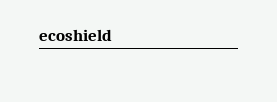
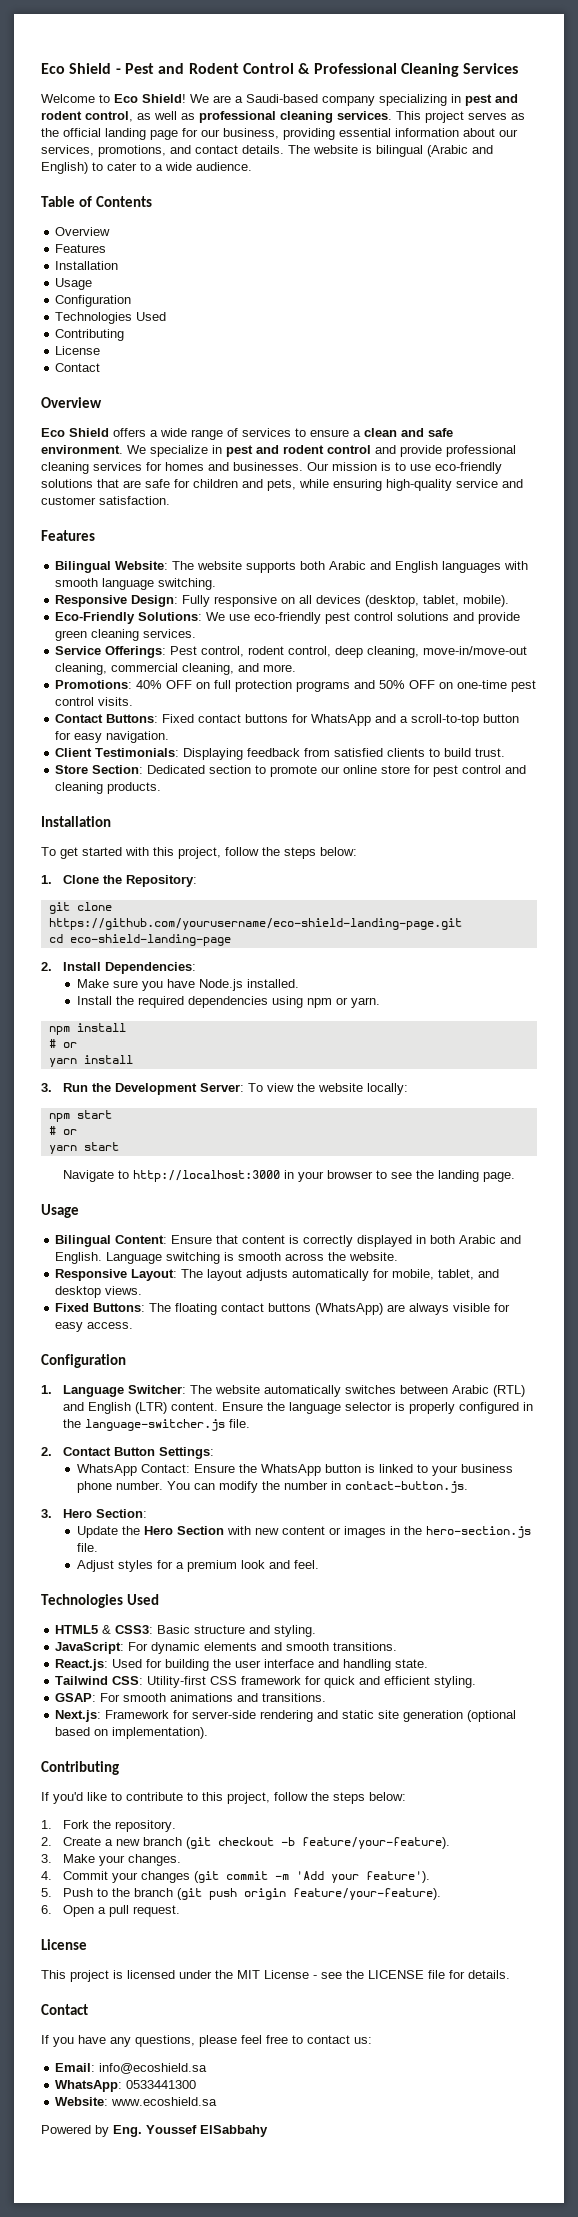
[39,29,112,41] ecoshield -> [41,63,519,77] [41,94,518,106] [41,111,525,123] [41,128,518,140] [41,145,493,157] [41,162,252,174] [41,196,153,207] [55,227,111,236] [55,244,107,253] [55,261,119,270] [55,278,93,290] [55,295,132,307] [55,312,167,324] [55,329,125,341] [55,346,101,355] [55,363,101,372] [41,397,102,408] [41,428,453,440] [41,445,516,457] [41,462,502,474] [41,479,523,491] [41,496,170,505] [41,530,95,541] [55,561,529,573] [55,578,217,590] [55,595,510,607] [55,612,521,624] [55,629,197,641] [55,646,528,658] [55,663,297,675] [55,680,537,692] [55,697,134,706] [55,714,520,726] [55,731,170,743] [55,748,506,760] [55,765,527,777] [55,782,162,794] [41,816,111,827] [41,847,357,859] [41,875,197,887] [48,902,112,914] [48,918,462,930] [48,934,231,946] [41,962,196,974] [76,979,299,991] [76,996,380,1008] [48,1023,126,1035] [48,1039,77,1048] [48,1055,133,1067] [41,1083,408,1095] [48,1110,112,1122] [48,1126,77,1135] [48,1142,119,1154] [62,1170,515,1182] [41,1204,79,1218] [55,1235,522,1247] [55,1252,399,1264] [55,1269,500,1281] [55,1286,143,1298] [55,1303,511,1315] [55,1322,134,1332] [41,1354,126,1368] [41,1385,525,1397] [62,1402,533,1414] [62,1419,250,1431] [41,1447,214,1459] [76,1464,513,1476] [76,1481,468,1493] [41,1509,147,1518] [76,1526,531,1538] [76,1543,98,1552] [76,1560,319,1572] [41,1594,160,1608] [55,1625,317,1637] [55,1642,398,1654] [55,1659,429,1671] [55,1676,477,1688] [55,1693,327,1702] [55,1710,517,1722] [55,1727,209,1739] [41,1761,119,1775] [41,1792,406,1804] [41,1820,176,1832] [41,1837,450,1849] [41,1854,181,1866] [41,1871,430,1883] [41,1888,441,1900] [41,1905,180,1917] [41,1939,87,1950] [41,1970,510,1982] [41,2004,88,2015] [41,2035,372,2047] [55,2063,208,2074] [55,2080,197,2092] [55,2097,218,2106] [41,2125,268,2137] Eco Shield - Pest and Rodent Control & Professional Cleaning Services // Welcome to Eco Shield! We are a Saudi-based company specializing in pest and rodent control, as well as professional cleaning services. This project serves as the official landing page for our business, providing essential information about our services, promotions, and contact details. The website is bilingual (Arabic and English) to cater to a wide audience. // Table of Contents // Overview // Features // Installation // Usage // Configuration // Technologies Used // Contributing // License // Contact // Overview // Eco Shield offers a wide range of services to ensure a clean and safe environment. We specialize in pest and rodent control and provide professional cleaning services for homes and businesses. Our mission is to use eco-friendly solutions that are safe for children and pets, while ensuring high-quality service and customer satisfaction. // Features // Bilingual Website: The website supports both Arabic and English languages with smooth language switching. // Responsive Design: Fully responsive on all devices (desktop, tablet, mobile). // Eco-Friendly Solutions: We use eco-friendly pest control solutions and provide green cleaning services. // Service Offerings: Pest control, rodent control, deep cleaning, move-in/move-out cleaning, commercial cleaning, and more. // Promotions: 40% OFF on full protection programs and 50% OFF on one-time pest control visits. // Contact Buttons: Fixed contact buttons for WhatsApp and a scroll-to-top button for easy navigation. // Client Testimonials: Displaying feedback from satisfied clients to build trust. // Store Section: Dedicated section to promote our online store for pest control and cleaning products. // Installation // To get started with this project, follow the steps below: // 1. Clone the Repository: // git clone https://github.com/yourusername/eco-shield-landing-page.git // cd eco-shield-landing-page // 2. Install Dependencies: // Make sure you have Node.js installed. // Install the required dependencies using npm or yarn. // npm install // # or // yarn install // 3. Run the Development Server: To view the website locally: // npm start // # or // yarn start // Navigate to http://localhost:3000 in your browser to see the landing page. // Usage // Bilingual Content: Ensure that content is correctly displayed in both Arabic and English. Language switching is smooth across the website. // Responsive Layout: The layout adjusts automatically for mobile, tablet, and desktop views. // Fixed Buttons: The floating contact buttons (WhatsApp) are always visible for easy access. // Configuration // 1. Language Switcher: The website automatically switches between Arabic (RTL) and English (LTR) content. Ensure the language selector is properly configured in the language-switcher.js file. // 2. Contact Button Settings: // WhatsApp Contact: Ensure the WhatsApp button is linked to your business phone number. You can modify the number in contact-button.js. // 3. Hero Section: // Update the Hero Section with new content or images in the hero-section.js file. // Adjust styles for a premium look and feel. // Technologies Used // HTML5 & CSS3: Basic structure and styling. // JavaScript: For dynamic elements and smooth transitions. // React.js: Used for building the user interface and handling state. // Tailwind CSS: Utility-first CSS framework for quick and efficient styling. // GSAP: For smooth animations and transitions. // Next.js: Framework for server-side rendering and static site generation (optional based on implementation). // Contributing // If you'd like to contribute to this project, follow the steps below: // 1. Fork the repository. // 2. Create a new branch (git checkout -b feature/your-feature). // 3. Make your changes. // 4. Commit your changes (git commit -m 'Add your feature'). // 5. Push to the branch (git push origin feature/your-feature). // 6. Open a pull request. // License // This project is licensed under the MIT License - see the LICENSE file for details. // Contact // If you have any questions, please feel free to contact us: // Email: info@ecoshield.sa // WhatsApp: 0533441300 // Website: www.ecoshield.sa // Powered by Eng. Youssef ElSabbahy

